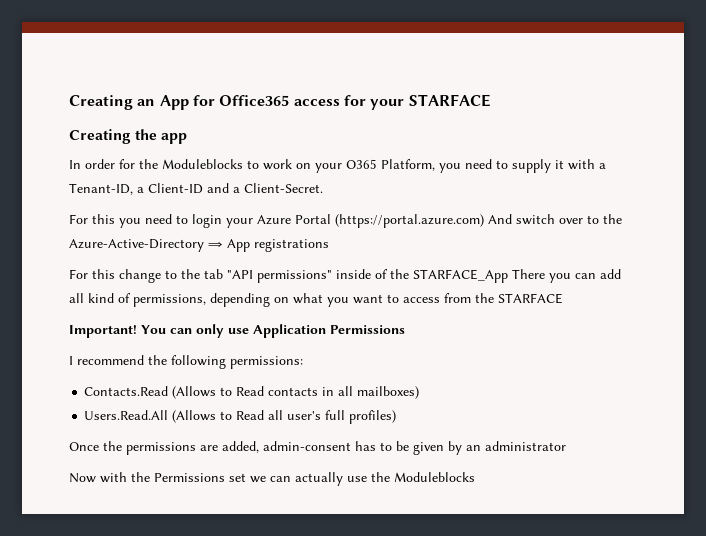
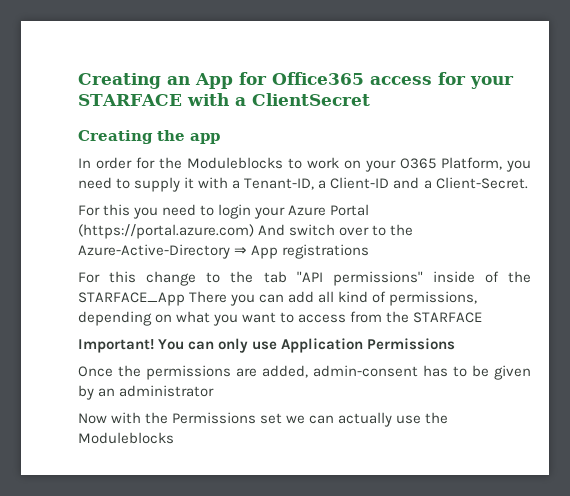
(491, 100) none -> [186,93,370,106] with a ClientSecret
[69,355,303,369] [84,386,420,399] [84,410,397,424] // I recommend the following permissions: // Contacts.Read (Allows to Read contacts in all mailboxes) // Users.Read.All (Allows to Read all user's full profiles) -> (456, 344) none

